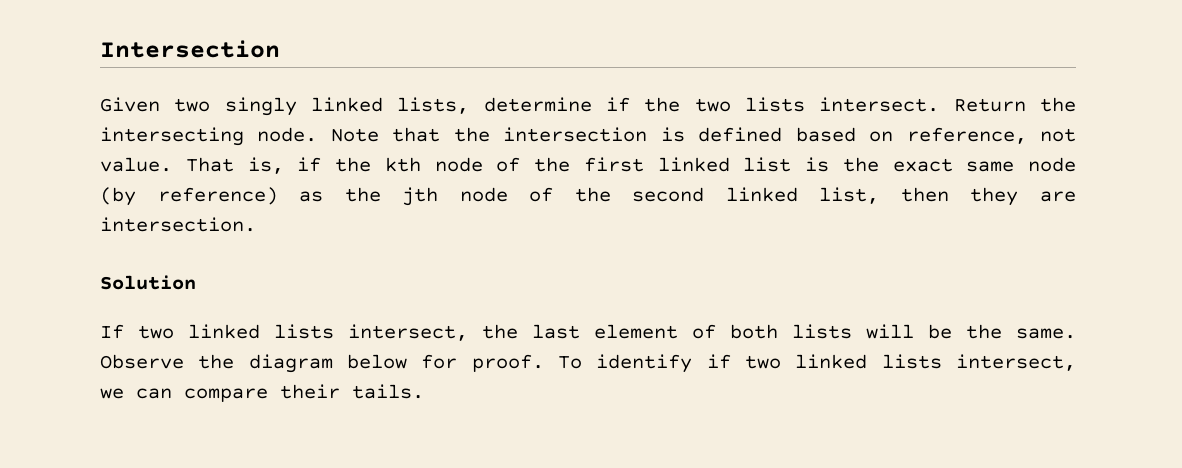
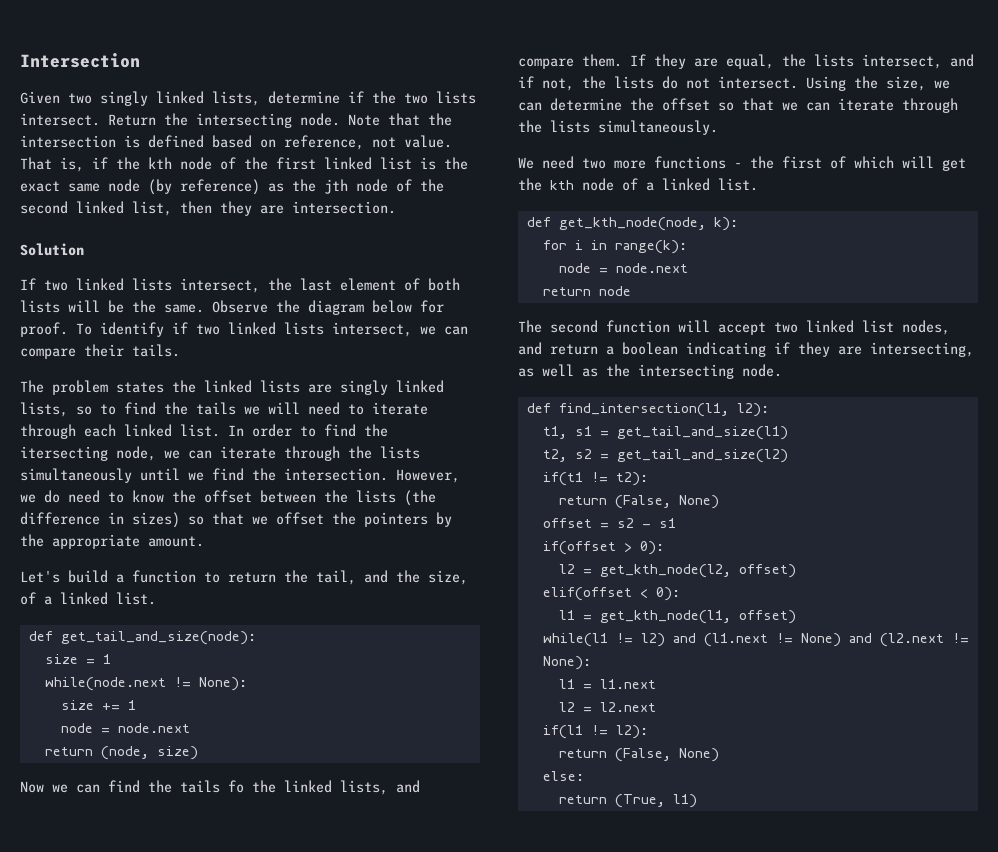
(424, 391) none -> [20,380,444,395] [20,402,428,417] [20,424,388,439] [20,446,420,461] [20,468,460,483] [20,490,436,506] [20,512,452,528] [20,534,204,549] [20,570,468,585] [20,592,156,605] [28,631,256,645] [44,654,111,664] [44,677,247,691] [60,700,136,710] [60,723,190,733] [44,746,198,760] [20,780,420,795] [518,54,974,69] [518,76,950,91] [518,98,958,113] [518,120,718,135] [518,156,966,171] [518,178,758,191] [526,217,738,231] [542,240,687,254] [558,263,688,273] [542,286,631,296] [518,320,950,335] [518,342,974,357] [518,364,782,379] [526,403,769,417] [542,426,788,440] [542,449,788,463] [542,472,648,486] [558,495,719,509] [542,518,676,528] [542,541,664,555] [558,564,796,578] [542,587,680,601] [558,610,796,624] [542,633,969,647] [542,656,591,670] [558,679,656,689] [558,702,656,712] [542,725,648,739] [558,748,719,762] [542,771,584,781] [558,794,697,808] // The problem states the linked lists are singly linked lists, so to find the tails we will need to iterate through each linked list. In order to find the itersecting node, we can iterate through the lists simultaneously until we find the intersection. However, we do need to know the offset between the lists (the difference in sizes) so that we offset the pointers by the appropriate amount. // Let's build a function to return the tail, and the size, of a linked list. // def get_tail_and_size(node): // size = 1 // while(node.next != None): // size += 1 // node = node.next // return (node, size) // Now we can find the tails fo the linked lists, and compare them. If they are equal, the lists intersect, and if not, the lists do not intersect. Using the size, we can determine the offset so that we can iterate through the lists simultaneously. // We need two more functions - the first of which will get the kth node of a linked list. // def get_kth_node(node, k): // for i in range(k): // node = node.next // return node // The second function will accept two linked list nodes, and return a boolean indicating if they are intersecting, as well as the intersecting node. // def find_intersection(l1, l2): // t1, s1 = get_tail_and_size(l1) // t2, s2 = get_tail_and_size(l2) // if(t1 != t2): // return (False, None) // offset = s2 - s1 // if(offset > 0): // l2 = get_kth_node(l2, offset) // elif(offset < 0): // l1 = get_kth_node(l1, offset) // while(l1 != l2) and (l1.next != None) and (l2.next != None): // l1 = l1.next // l2 = l2.next // if(l1 != l2): // return (False, None) // else: // return (True, l1)

